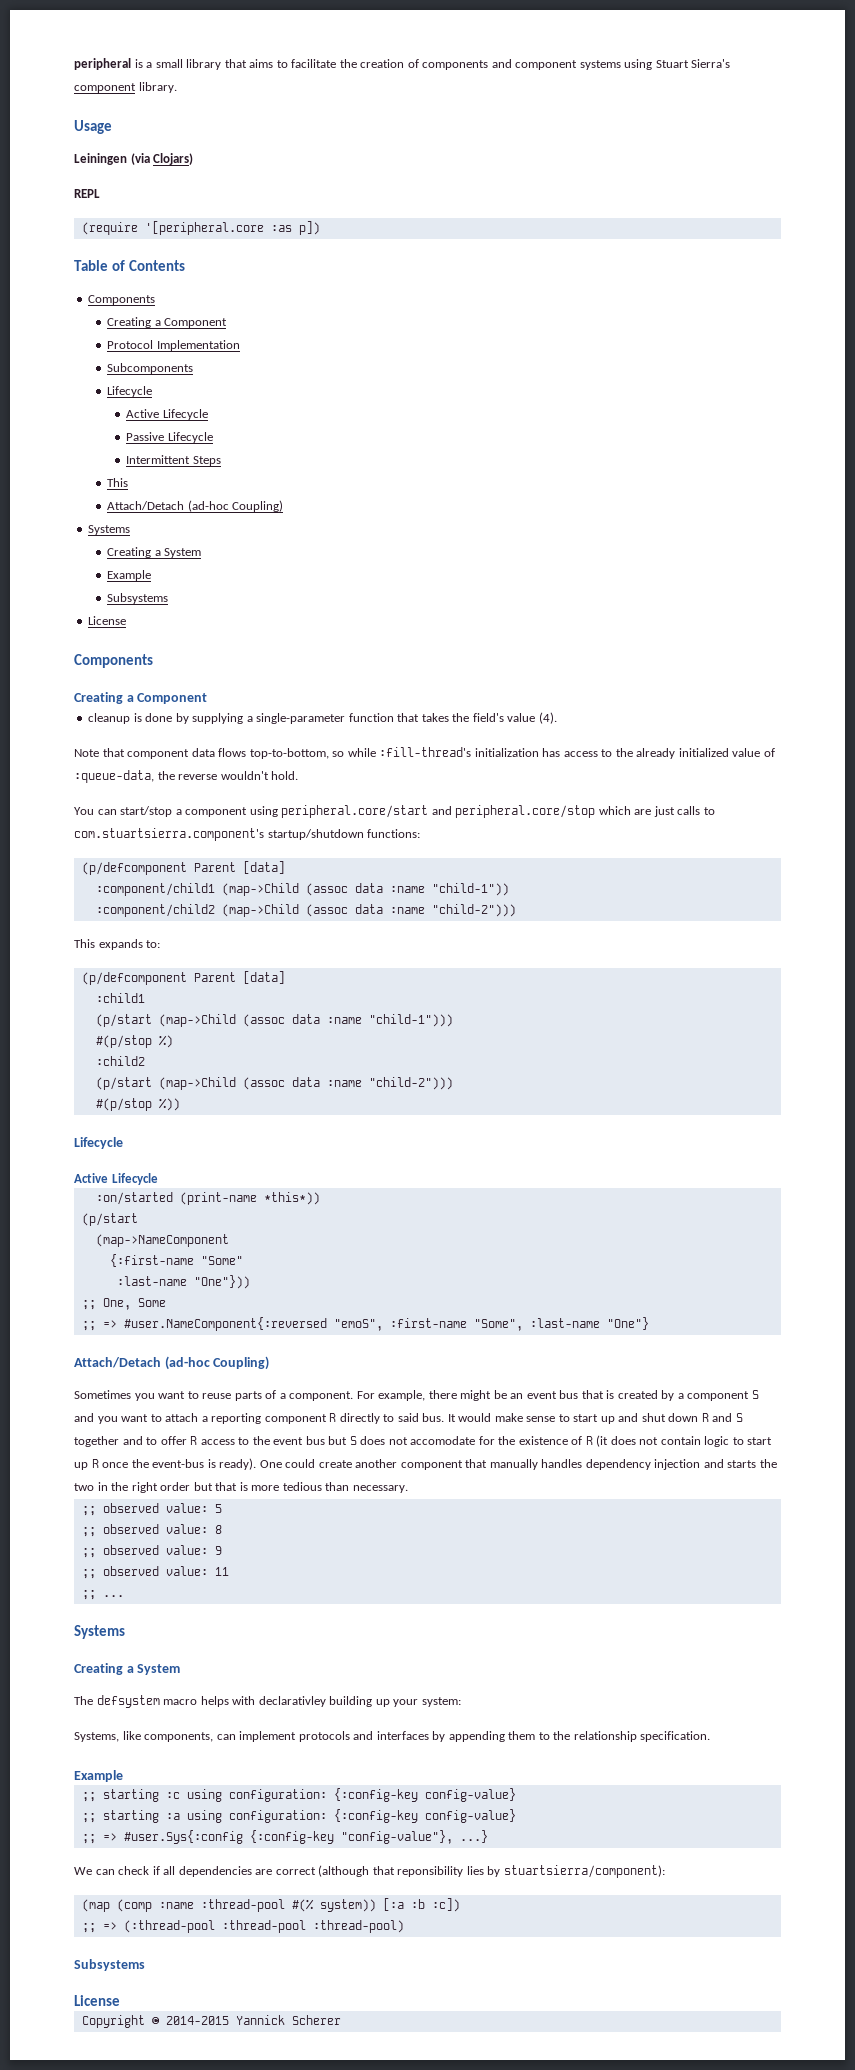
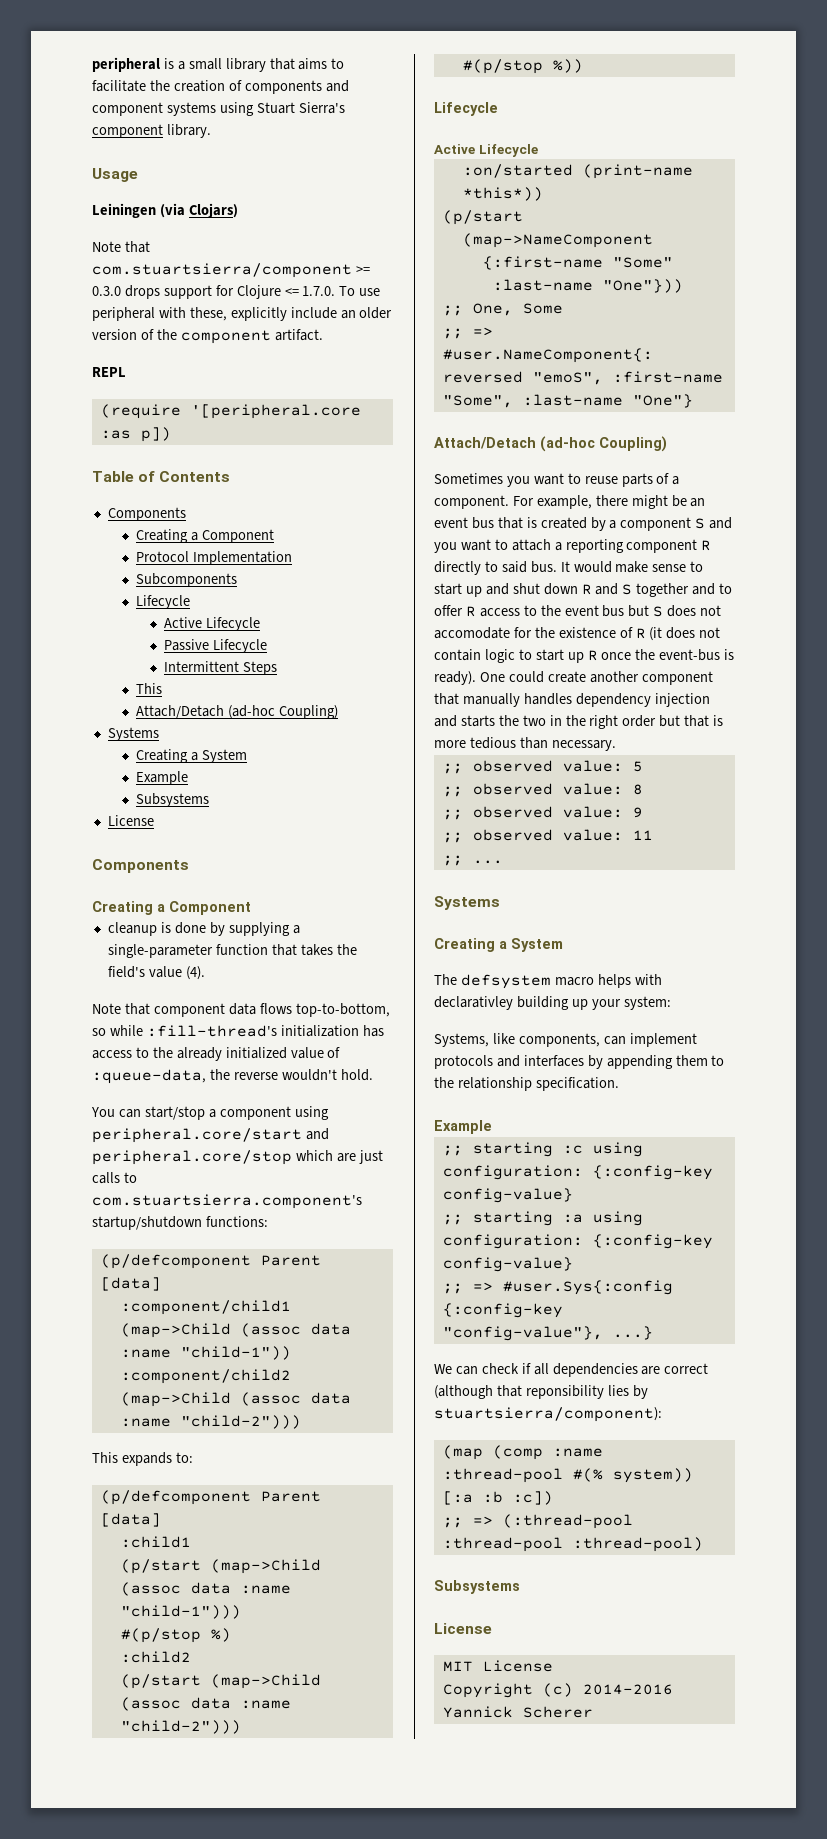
(194, 159) none -> [92,241,150,253] [92,263,370,278] [92,285,381,299] [92,307,393,321] [92,329,323,344] // Note that com.stuartsierra/component >= 0.3.0 drops support for Clojure <= 1.7.0. To use peripheral with these, explicitly include an older version of the component artifact.
(120, 2000) none -> [442,1660,553,1672] // MIT License
[151,2016,229,2025] © 2014-2015 -> [542,1683,673,1697] (c) 2014-2016

